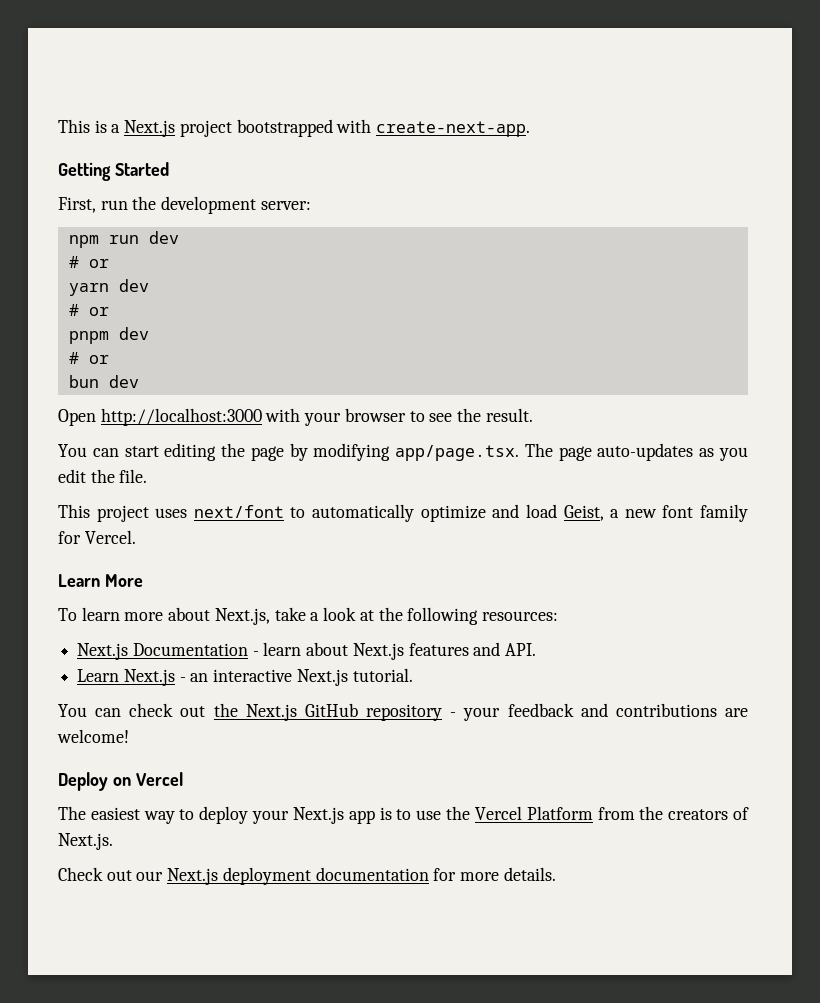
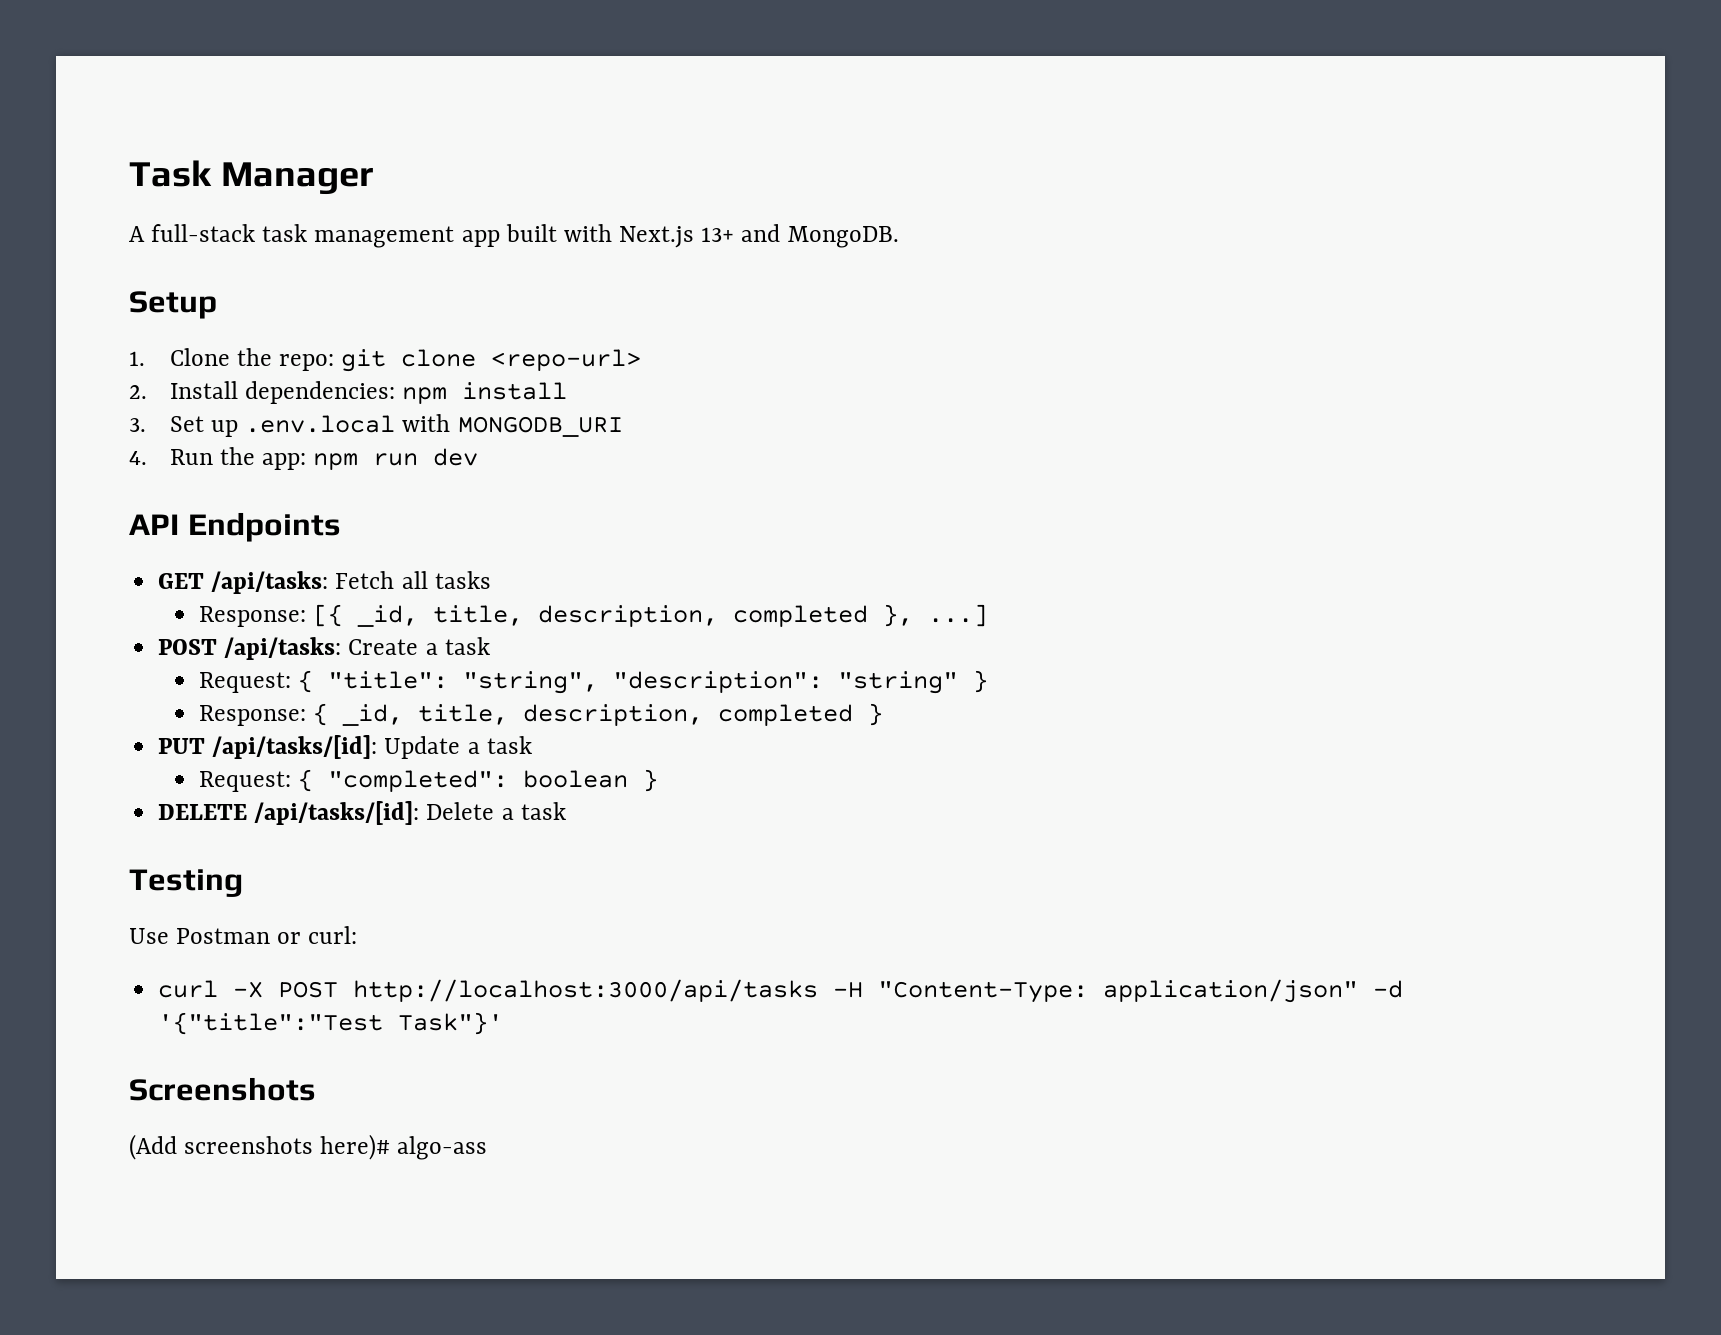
[58,119,531,137] [58,162,169,181] [58,196,311,214] [68,231,179,248] [68,256,109,268] [68,279,149,296] [68,304,109,316] [68,327,149,344] [68,352,109,364] [68,375,139,388] [58,408,533,426] [58,443,748,461] [58,469,148,483] [58,504,749,522] [58,530,136,544] [58,574,143,587] [58,607,558,625] [77,642,537,660] [77,668,413,686] [58,703,748,721] [57,729,129,743] [58,772,183,791] [58,806,749,824] [58,833,113,850] [58,867,556,885] This is a Next.js project bootstrapped with create-next-app. // Getting Started // First, run the development server: // npm run dev // # or // yarn dev // # or // pnpm dev // # or // bun dev // Open http://localhost:3000 with your browser to see the result. // You can start editing the page by modifying app/page.tsx. The page auto-updates as you edit the file. // This project uses next/font to automatically optimize and load Geist, a new font family for Vercel. // Learn More // To learn more about Next.js, take a look at the following resources: // Next.js Documentation - learn about Next.js features and API. // Learn Next.js - an interactive Next.js tutorial. // You can check out the Next.js GitHub repository - your feedback and contributions are welcome! // Deploy on Vercel // The easiest way to deploy your Next.js app is to use the Vercel Platform from the creators of Next.js. // Check out our Next.js deployment documentation for more details. -> [129,160,373,195] [129,224,899,248] [129,291,217,319] [129,348,642,372] [129,381,568,404] [129,414,623,437] [129,447,479,470] [129,512,341,542] [158,571,491,594] [199,604,989,627] [158,637,490,660] [199,670,989,694] [199,703,884,726] [158,735,532,759] [199,769,659,792] [158,801,566,825] [129,869,243,897] [129,926,358,944] [158,979,1404,1003] [158,1012,504,1035] [129,1077,316,1101] [129,1134,488,1160] Task Manager // A full-stack task management app built with Next.js 13+ and MongoDB. // Setup // 1. Clone the repo: git clone <repo-url> // 2. Install dependencies: npm install // 3. Set up .env.local with MONGODB_URI // 4. Run the app: npm run dev // API Endpoints // GET /api/tasks: Fetch all tasks // Response: [{ _id, title, description, completed }, ...] // POST /api/tasks: Create a task // Request: { "title": "string", "description": "string" } // Response: { _id, title, description, completed } // PUT /api/tasks/[id]: Update a task // Request: { "completed": boolean } // DELETE /api/tasks/[id]: Delete a task // Testing // Use Postman or curl: // curl -X POST http://localhost:3000/api/tasks -H "Content-Type: application/json" -d '{"title":"Test Task"}' // Screenshots // (Add screenshots here)# algo-ass

